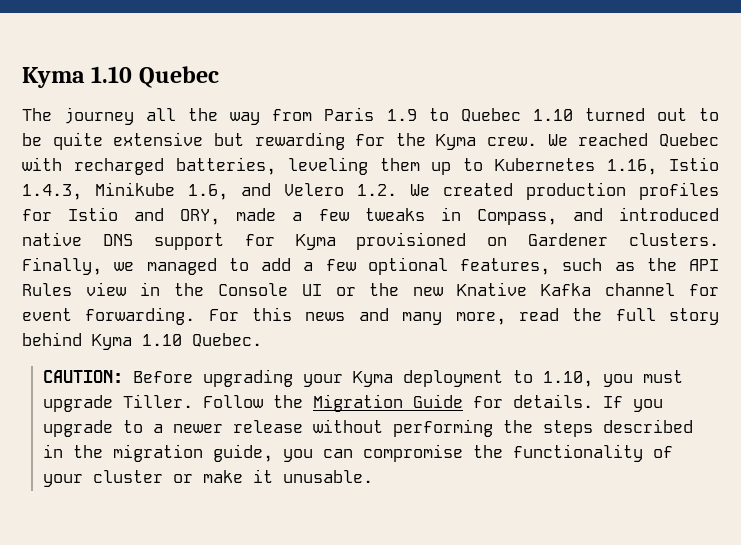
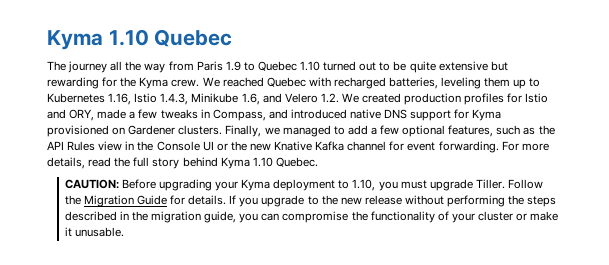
[252,307,506,325] this news and many more, -> [521,143,549,151] [47,157,85,169] more details,
[152,424,223,433] a newer -> [321,195,362,205] the new

